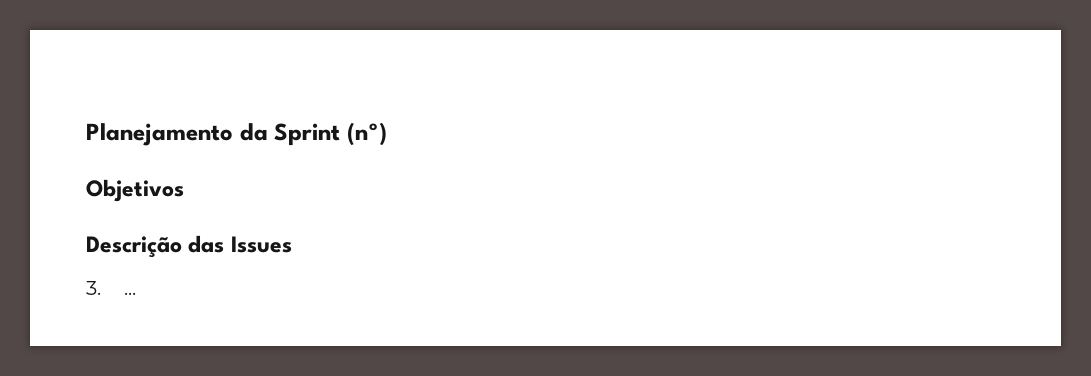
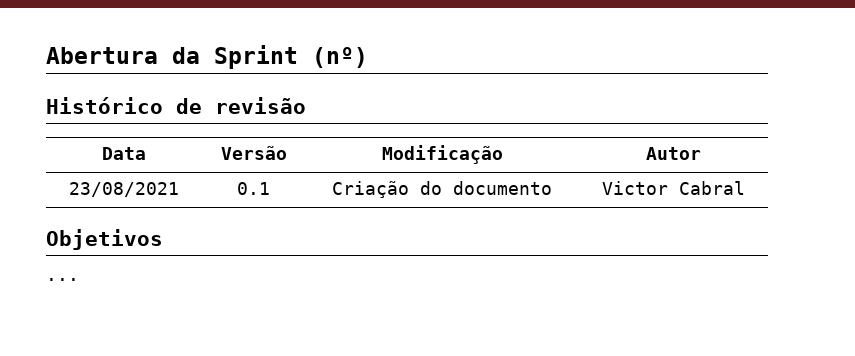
[86,123,233,146] Planejamento -> [46,47,158,64] Abertura
[86,179,184,202] [86,235,292,258] [86,281,101,295] Objetivos // Descrição das Issues // 3. -> [46,97,306,114] [102,147,146,160] [220,146,287,160] [381,145,503,164] [645,147,701,160] [69,182,179,197] [237,182,270,195] [332,181,552,198] [601,181,745,195] [46,229,163,250] Histórico de revisão // Data | Versão | Modificação | Autor // 23/08/2021 | 0.1 | Criação do documento | Victor Cabral // Objetivos //

